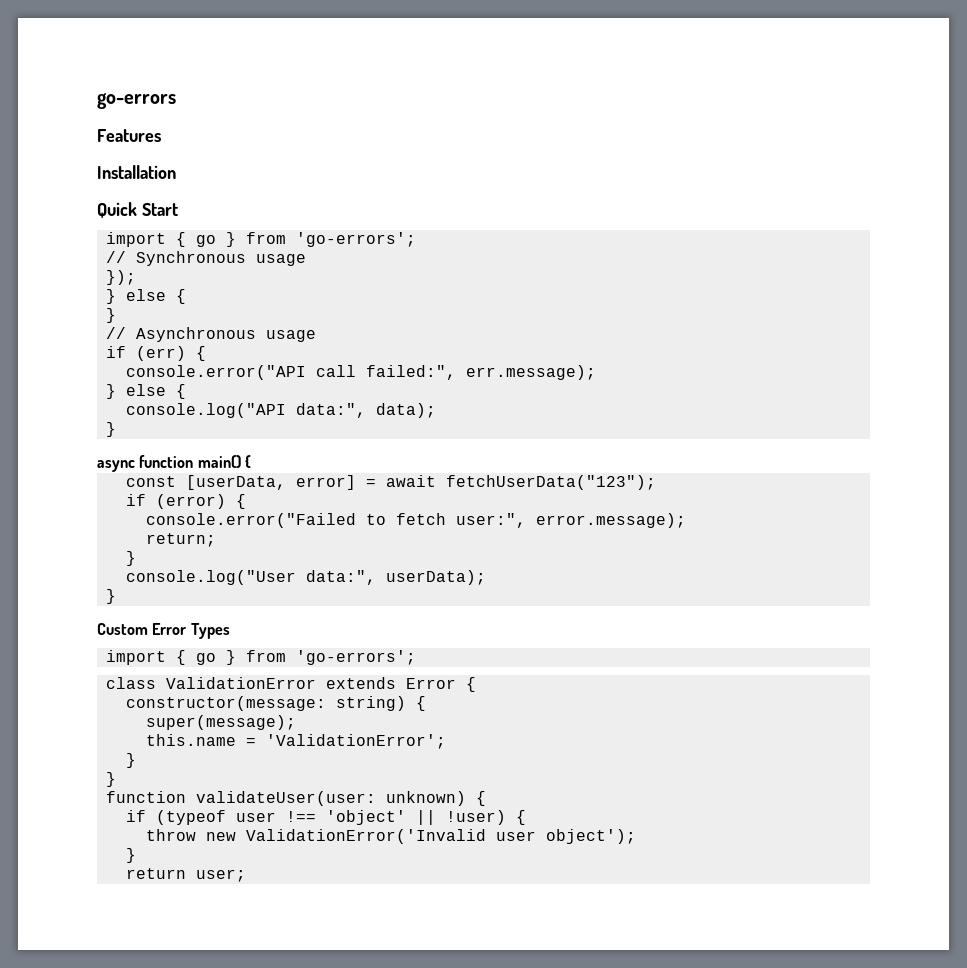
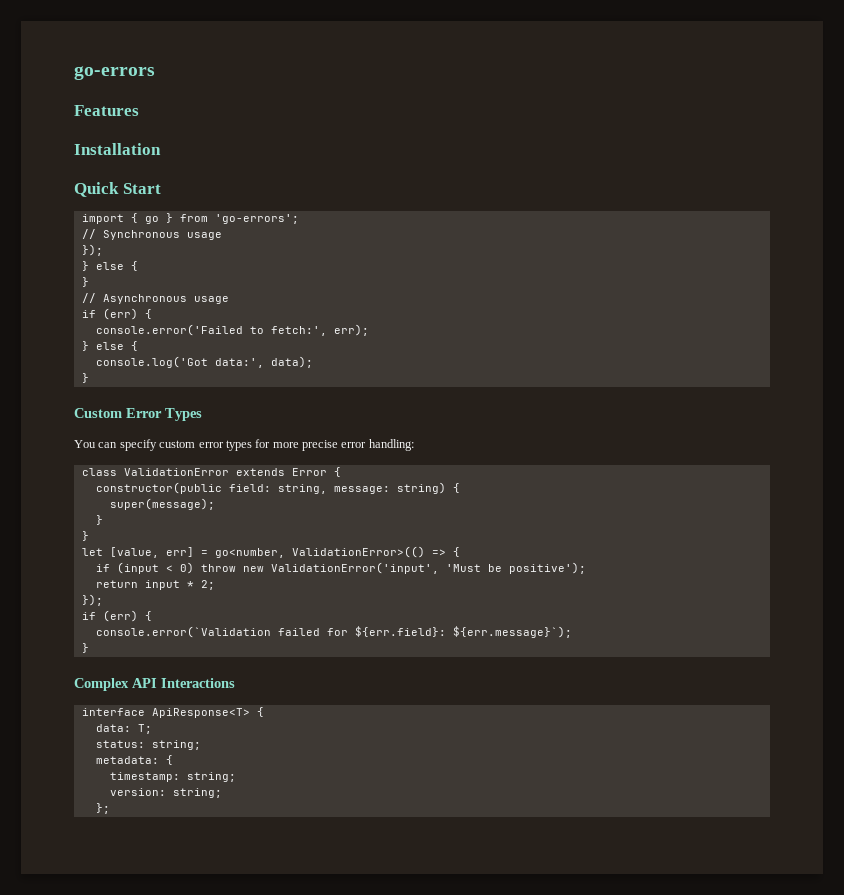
[125,365,596,380] [105,384,186,399] [125,403,366,418] console.error("API call failed:", err.message); // } else { // console.log("API data:", -> [95,324,369,336] [81,341,138,351] [95,356,264,368] console.error('Failed to fetch:', err); // } else { // console.log('Got data:',
[97,455,251,472] [125,475,656,490] [125,494,246,509] [145,513,686,528] [145,533,216,547] [125,551,136,566] [125,570,486,585] [105,589,116,604] [97,623,230,639] [105,650,416,665] async function main() { // const [userData, error] = await fetchUserData("123"); // if (error) { // console.error("Failed to fetch user:", error.message); // return; // } // console.log("User data:", userData); // } // Custom Error Types // import { go } from 'go-errors'; -> [74,408,202,421] [74,439,414,451] Custom Error Types // You can specify custom error types for more precise error handling:
[125,696,326,711] constructor(message: -> [95,482,390,494] constructor(public field: string, message:
[145,734,446,749] // this.name = 'ValidationError'; -> (215, 504) none
[105,791,486,806] [125,810,526,825] [145,829,636,844] [125,848,136,863] [125,868,246,882] function validateUser(user: unknown) { // if (typeof user !== 'object' || !user) { // throw new ValidationError('Invalid user object'); // } // return user; -> [81,546,460,558] [95,562,586,574] [95,580,215,590] [81,594,103,606] [81,610,152,622] [95,626,572,638] [81,643,89,653] [74,678,235,691] [81,707,264,718] [95,724,152,734] [95,740,201,750] [95,755,173,765] [109,772,236,782] [109,788,222,798] [95,803,110,814] let [value, err] = go<number, ValidationError>(() => { // if (input < 0) throw new ValidationError('input', 'Must be positive'); // return input * 2; // }); // if (err) { // console.error(`Validation failed for ${err.field}: ${err.message}`); // } // Complex API Interactions // interface ApiResponse<T> { // data: T; // status: string; // metadata: { // timestamp: string; // version: string; // };

